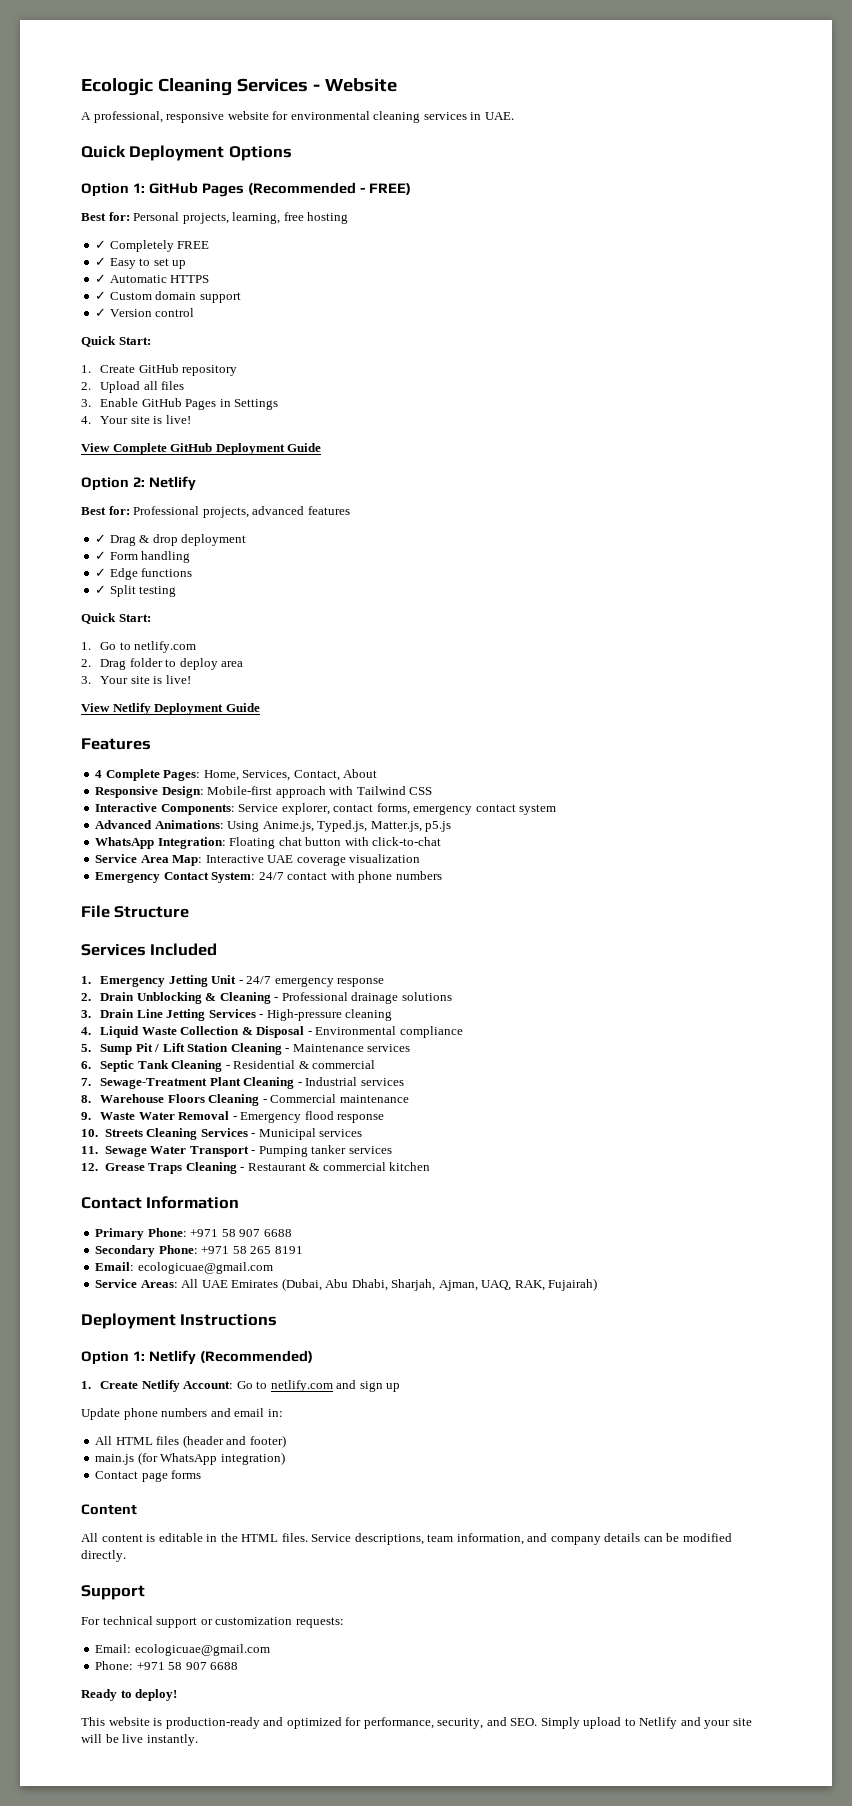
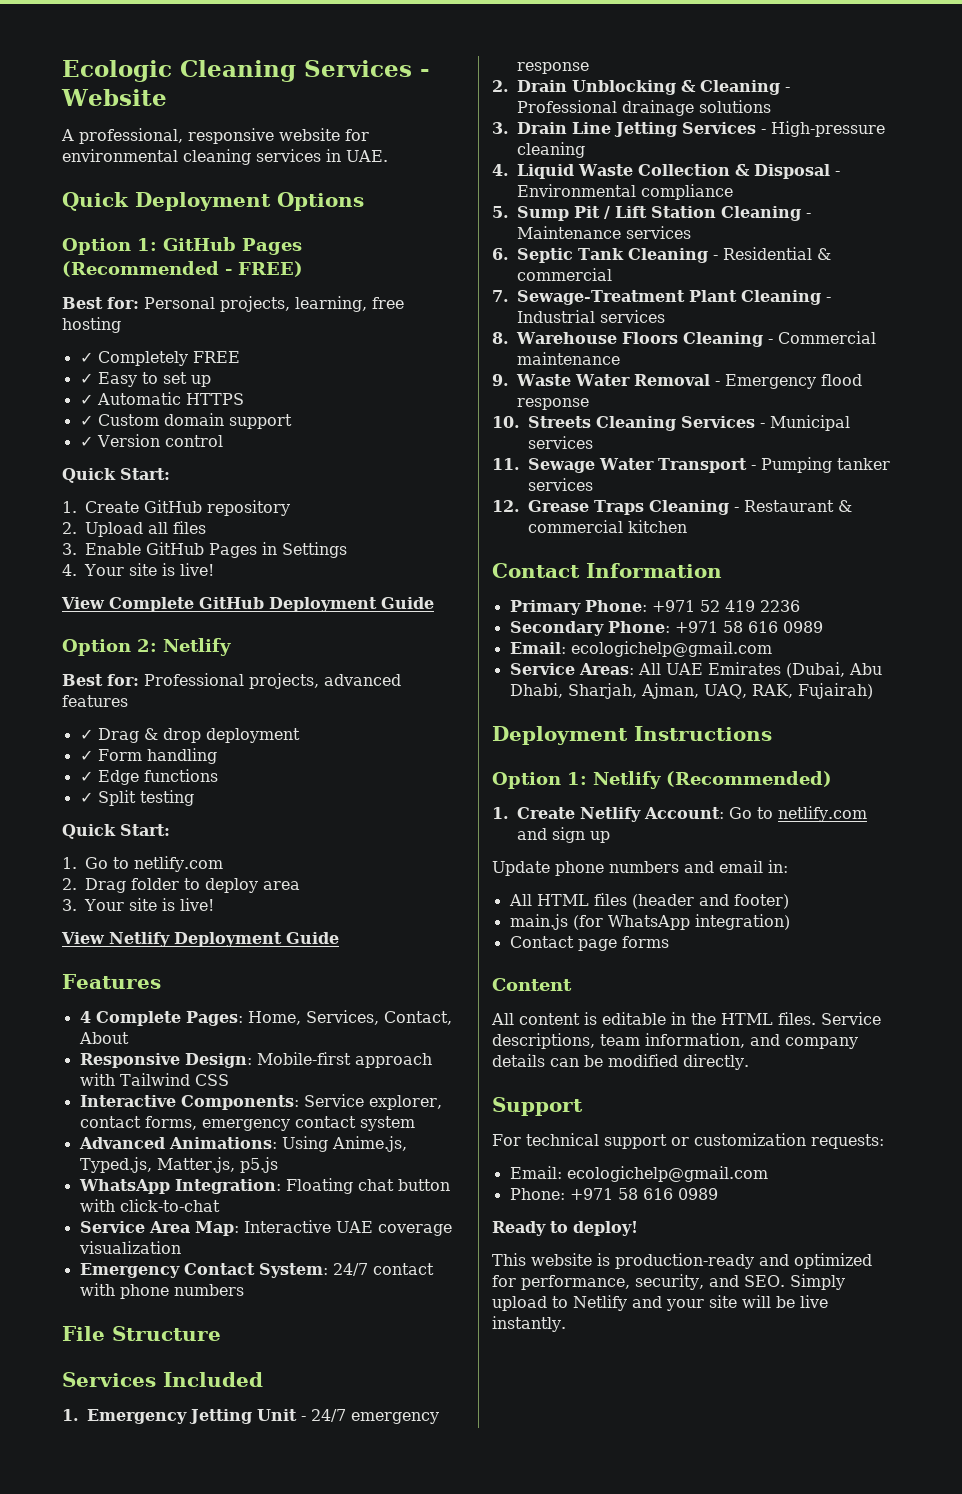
[221,1229,292,1237] 58 907 6688 -> [699,600,800,612] 52 419 2236
[250,1246,303,1254] [95,1262,273,1274] 265 8191 // Email: ecologicuae@gmail.com -> [747,621,823,633] [509,641,772,657] 616 0989 // Email: ecologichelp@gmail.com
[134,1644,270,1656] [95,1661,239,1670] ecologicuae@gmail.com // Phone: +971 58 907 6688 -> [566,1166,768,1182] [509,1188,718,1200] ecologichelp@gmail.com // Phone: +971 58 616 0989

